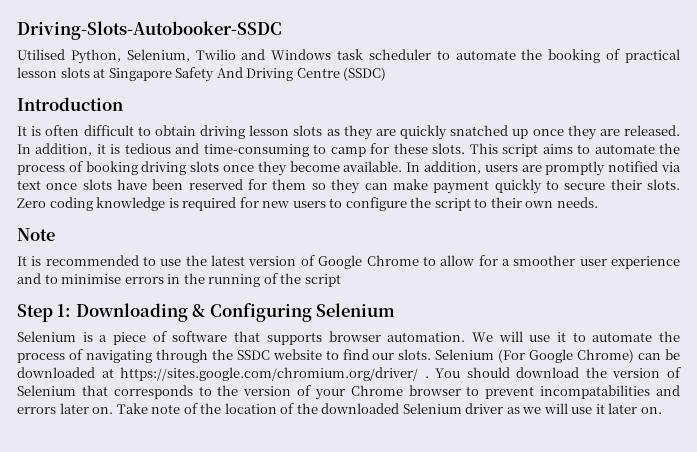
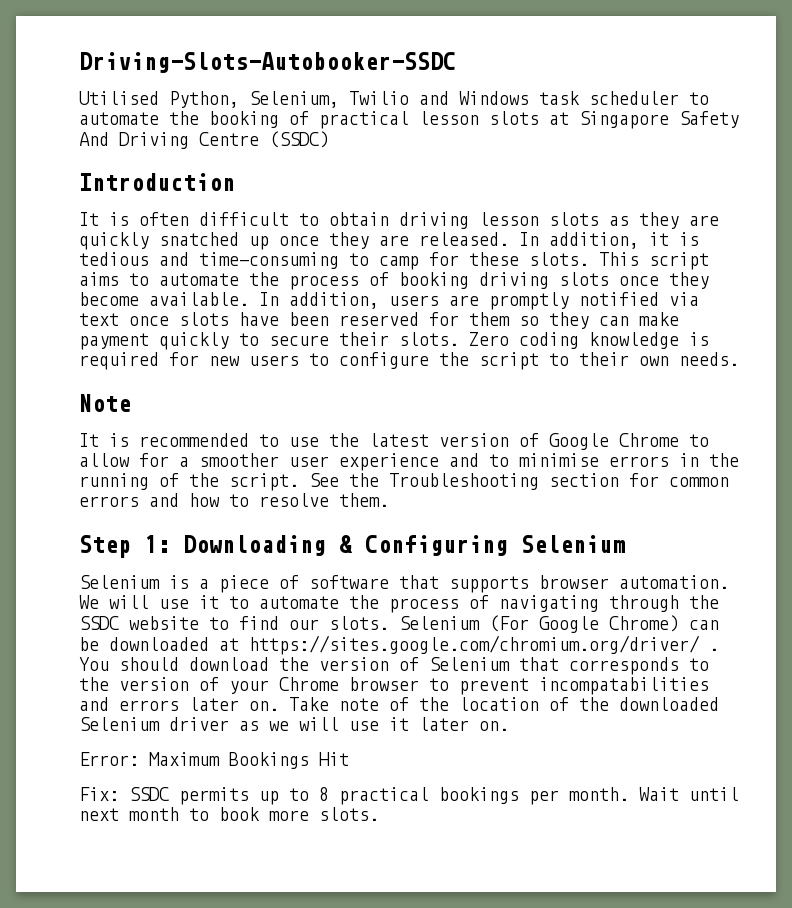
[304,274,341,287] script -> [229,473,729,491] [79,493,389,507] script. See the Troubleshooting section for common errors and how to resolve them.
(662, 410) none -> [79,752,349,769] [79,787,739,805] [79,807,379,821] // Error: Maximum Bookings Hit // Fix: SSDC permits up to 8 practical bookings per month. Wait until next month to book more slots.

